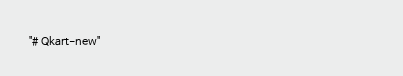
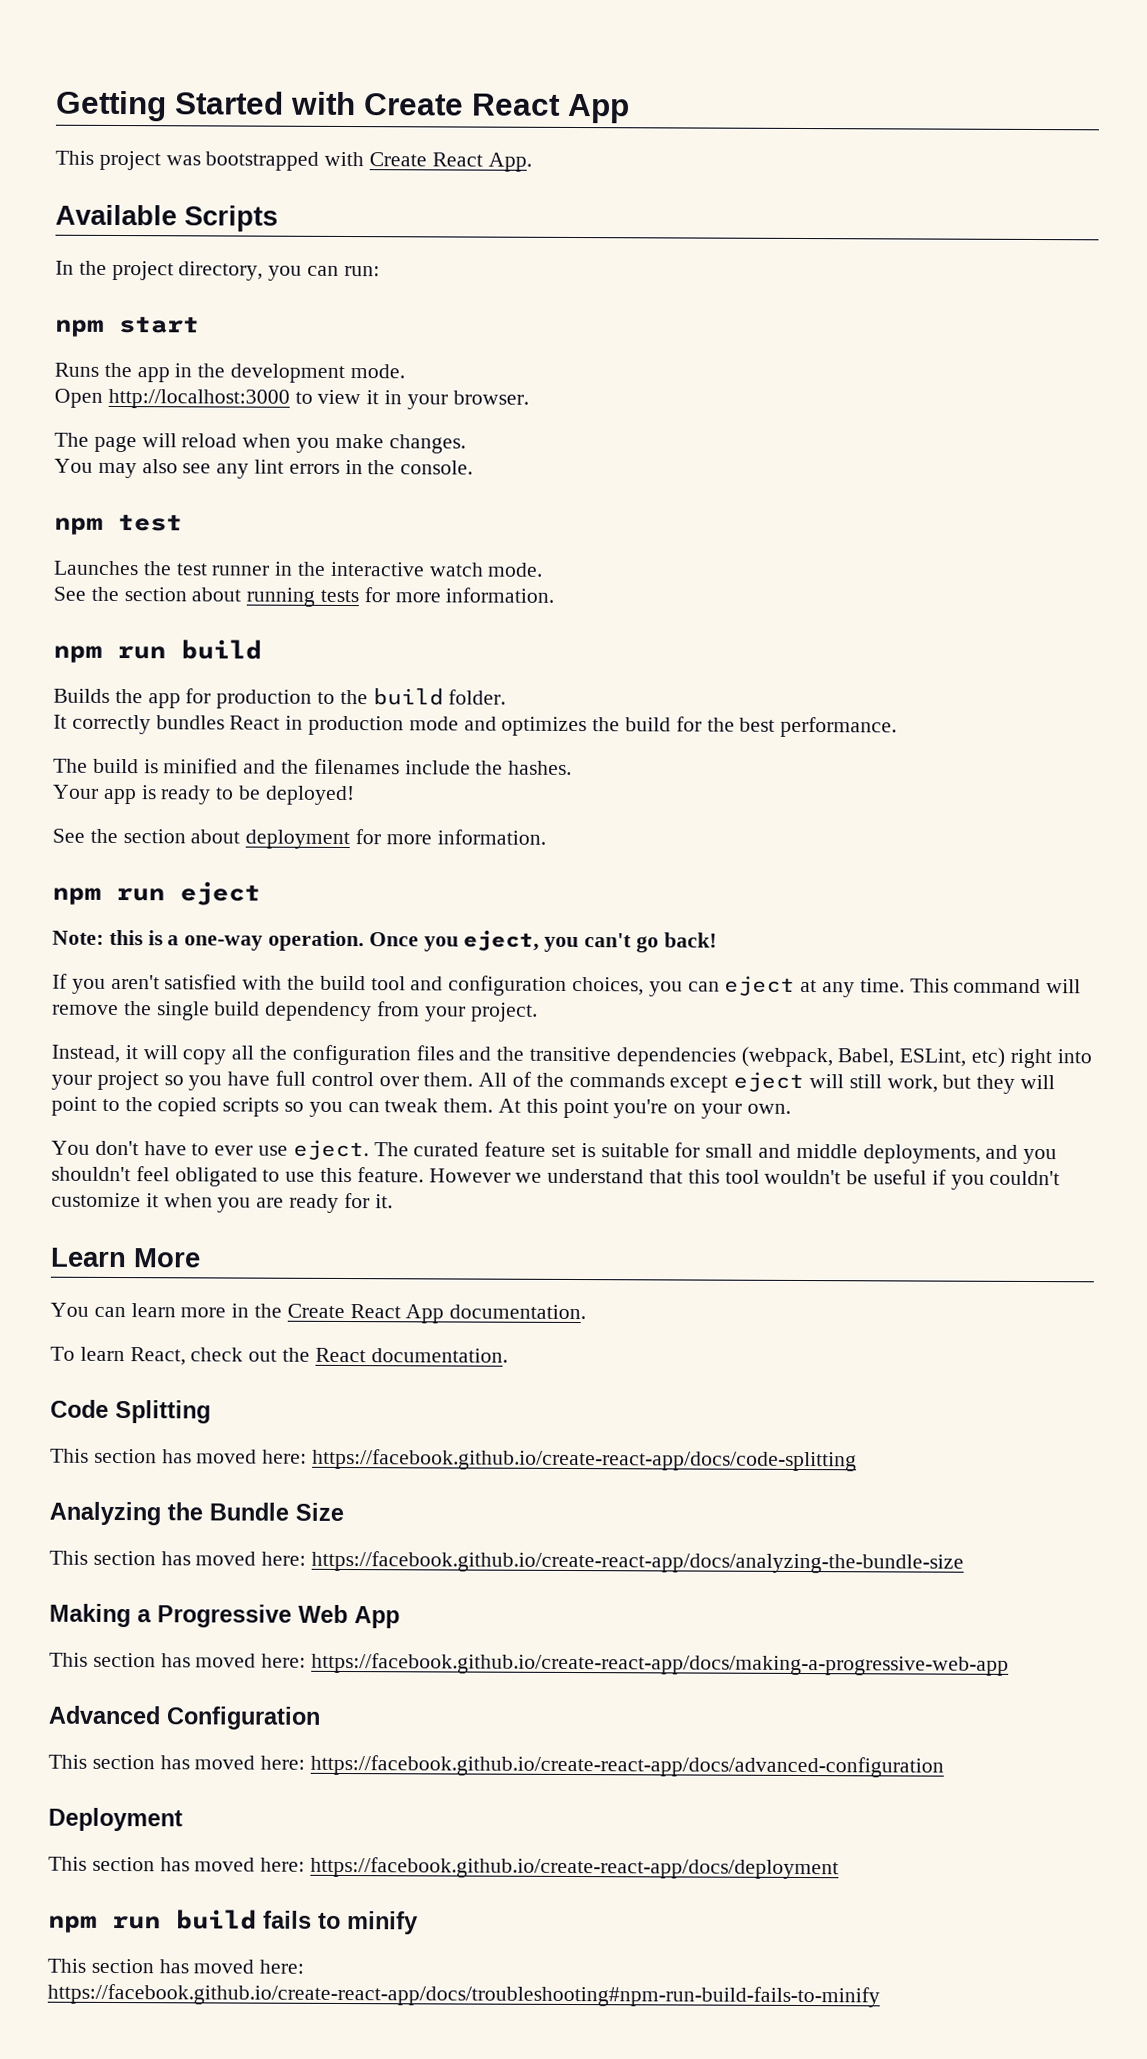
[29,36,100,46] "# Qkart-new" -> [55,90,630,124] [55,150,532,172] [55,204,278,232] [55,260,380,281] [55,316,200,337] [54,362,405,384] [54,388,529,410] [54,432,466,454] [54,458,474,479] [54,514,183,535] [53,560,544,577] [53,586,555,607] [53,639,262,663] [53,688,507,709] [53,714,898,738] [53,758,573,775] [53,784,355,806] [52,828,546,850] [52,881,261,906] [52,929,717,953] [52,973,1082,998] [52,1001,538,1022] [51,1044,1092,1069] [51,1070,1056,1094] [51,1096,791,1119] [51,1139,1058,1165] [51,1166,1061,1190] [51,1192,393,1213] [50,1247,201,1268] [50,1302,587,1324] [50,1346,508,1366] [50,1399,211,1424] [50,1448,858,1472] [49,1501,344,1526] [49,1550,965,1574] [49,1603,400,1629] [49,1652,1010,1676] [48,1705,321,1730] [48,1754,945,1778] [48,1807,183,1832] [48,1856,840,1880] [48,1909,418,1935] [47,1958,305,1974] [47,1983,880,2008] Getting Started with Create React App // This project was bootstrapped with Create React App. // Available Scripts // In the project directory, you can run: // npm start // Runs the app in the development mode. // Open http://localhost:3000 to view it in your browser. // The page will reload when you make changes. // You may also see any lint errors in the console. // npm test // Launches the test runner in the interactive watch mode. // See the section about running tests for more information. // npm run build // Builds the app for production to the build folder. // It correctly bundles React in production mode and optimizes the build for the best performance. // The build is minified and the filenames include the hashes. // Your app is ready to be deployed! // See the section about deployment for more information. // npm run eject // Note: this is a one-way operation. Once you eject, you can't go back! // If you aren't satisfied with the build tool and configuration choices, you can eject at any time. This command will remove the single build dependency from your project. // Instead, it will copy all the configuration files and the transitive dependencies (webpack, Babel, ESLint, etc) right into your project so you have full control over them. All of the commands except eject will still work, but they will point to the copied scripts so you can tweak them. At this point you're on your own. // You don't have to ever use eject. The curated feature set is suitable for small and middle deployments, and you shouldn't feel obligated to use this feature. However we understand that this tool wouldn't be useful if you couldn't customize it when you are ready for it. // Learn More // You can learn more in the Create React App documentation. // To learn React, check out the React documentation. // Code Splitting // This section has moved here: https://facebook.github.io/create-react-app/docs/code-splitting // Analyzing the Bundle Size // This section has moved here: https://facebook.github.io/create-react-app/docs/analyzing-the-bundle-size // Making a Progressive Web App // This section has moved here: https://facebook.github.io/create-react-app/docs/making-a-progressive-web-app // Advanced Configuration // This section has moved here: https://facebook.github.io/create-react-app/docs/advanced-configuration // Deployment // This section has moved here: https://facebook.github.io/create-react-app/docs/deployment // npm run build fails to minify // This section has moved here: https://facebook.github.io/create-react-app/docs/troubleshooting#npm-run-build-fails-to-minify

